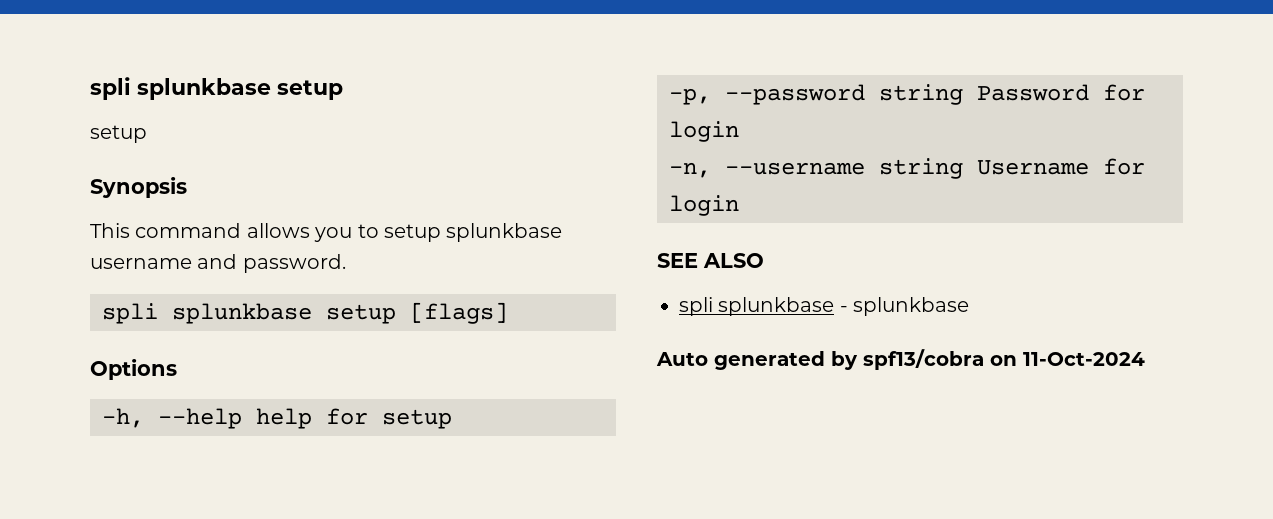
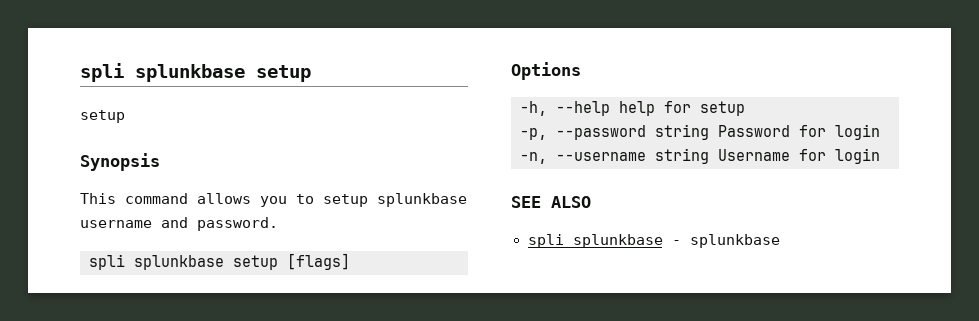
[656,349,1145,370] // Auto generated by spf13/cobra on 11-Oct-2024 -> (780, 241) none

